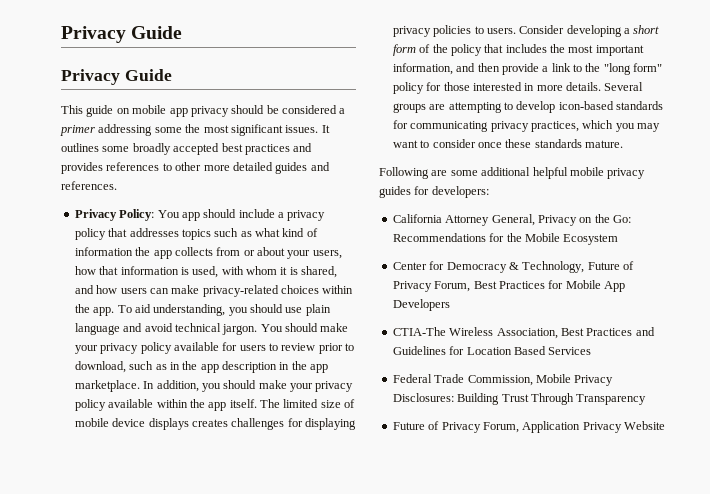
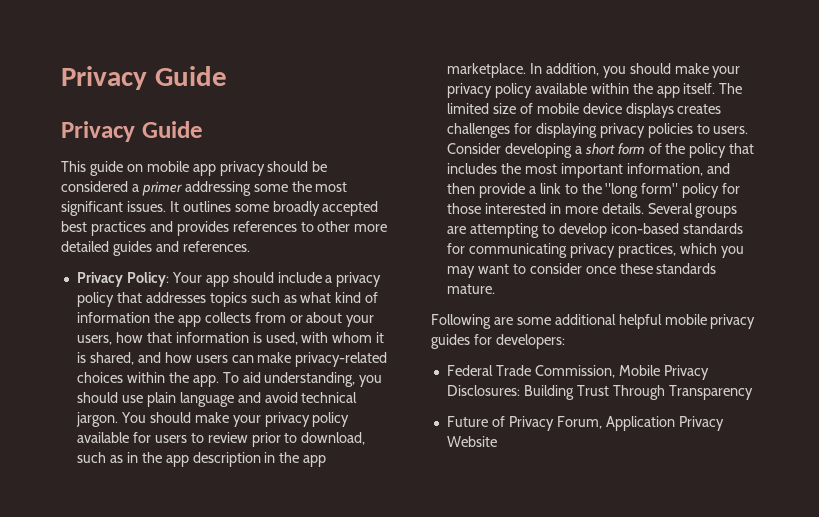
[157,210,180,218] You -> [171,272,202,283] Your
[392,214,631,226] [392,233,619,245] [392,261,634,273] [392,280,625,292] [392,299,450,311] [392,327,655,339] [392,346,592,355] // California Attorney General, Privacy on the Go: Recommendations for the Mobile Ecosystem // Center for Democracy & Technology, Future of Privacy Forum, Best Practices for Mobile App Developers // CTIA-The Wireless Association, Best Practices and Guidelines for Location Based Services -> (565, 341) none

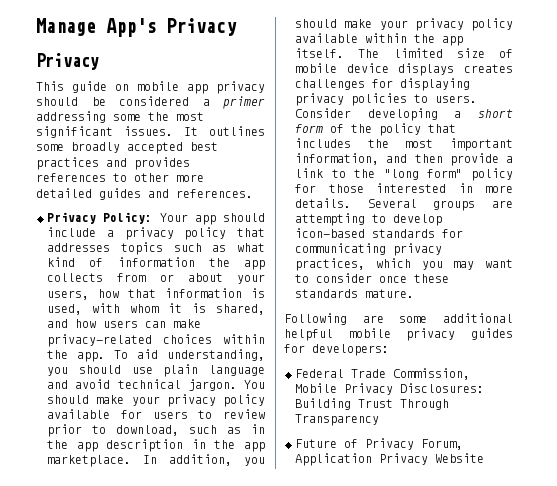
[61,66,227,90] [61,121,203,142] Privacy Guide // Privacy Guide -> [36,18,237,37] [36,53,99,70] Manage App's Privacy // Privacy

